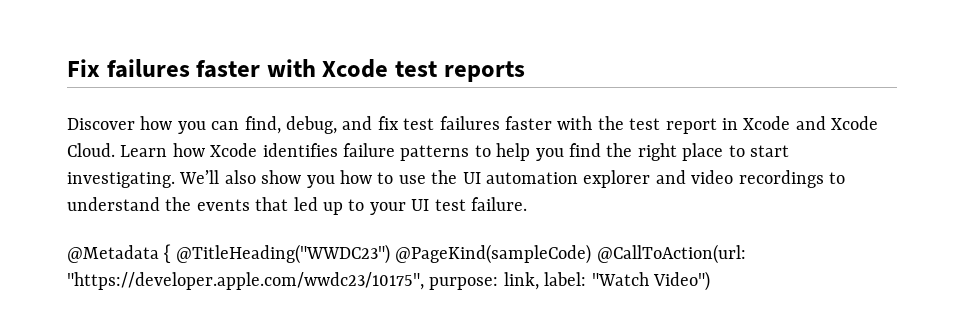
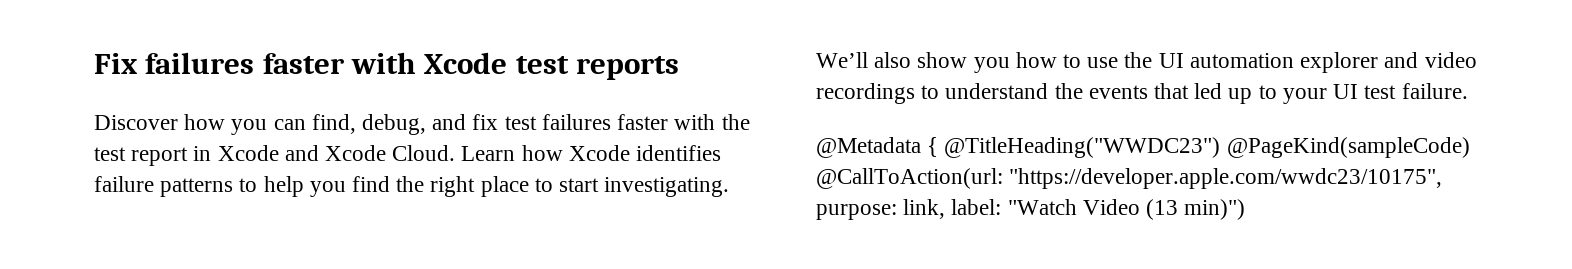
[652,271,710,291] Video") -> [1082,199,1246,220] Video (13 min)")

